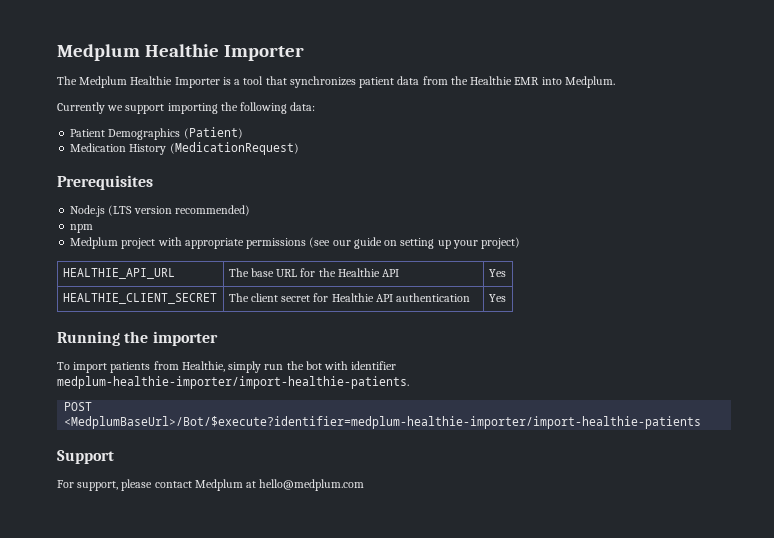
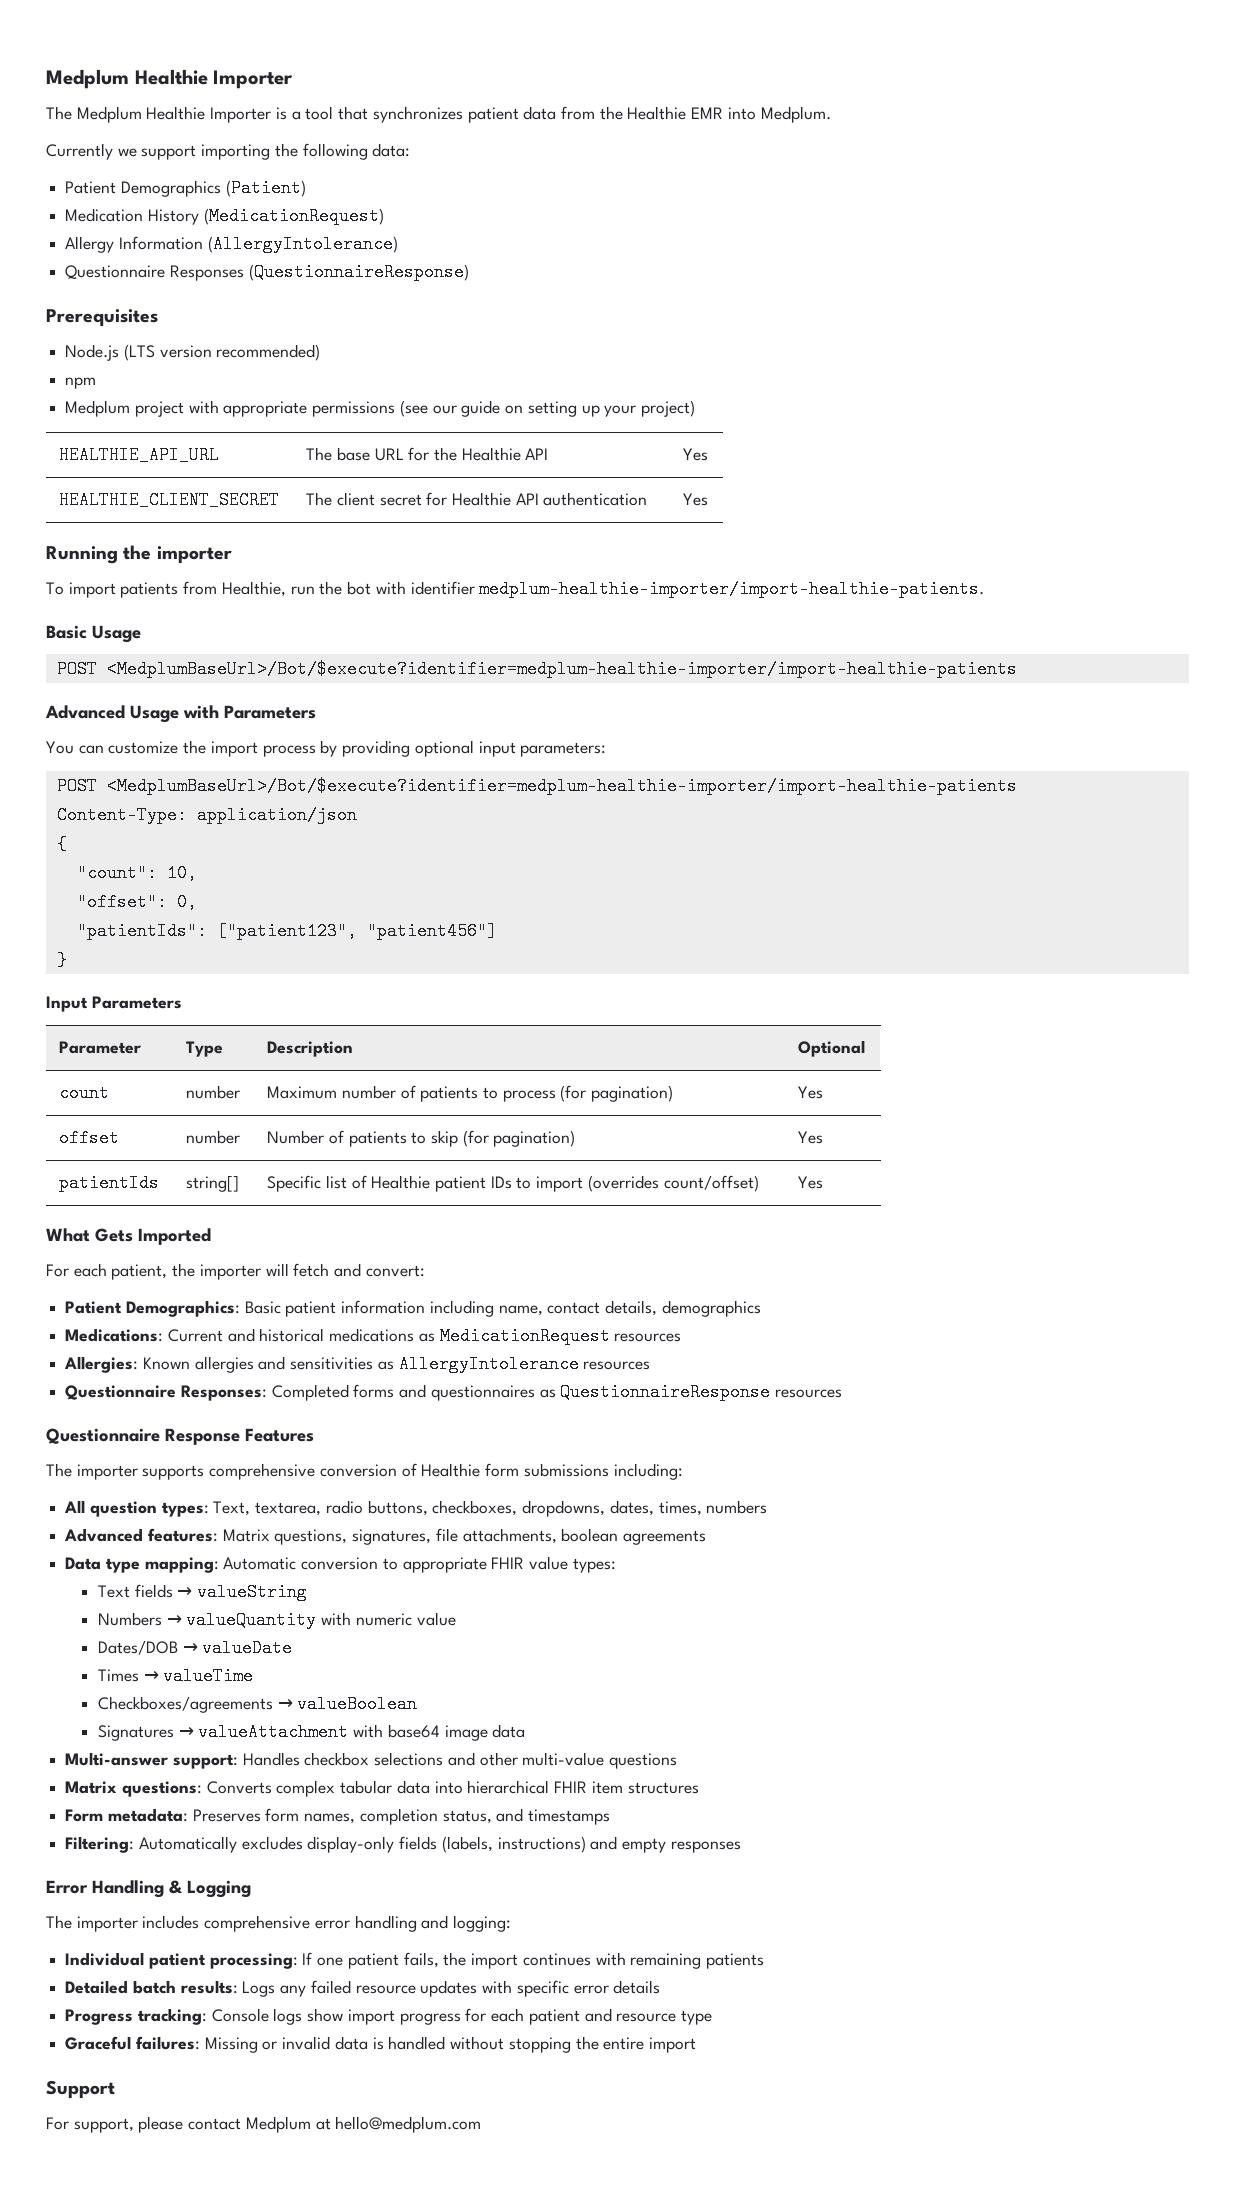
(299, 148) none -> [65,235,398,253] [65,263,469,281] // Allergy Information (AllergyIntolerance) // Questionnaire Responses (QuestionnaireResponse)
[228,361,262,373] simply -> (286, 589) none
[64,402,93,411] [64,416,702,429] // POST <MedplumBaseUrl>/Bot/$execute?identifier=medplum-healthie-importer/import-healthie-patients -> [46,625,141,643] [56,660,1017,678] [45,705,316,723] [46,740,607,757] [56,777,1017,795] [56,806,357,824] [56,835,67,853] [76,864,197,882] [76,893,197,911] [76,922,497,940] [56,951,67,969] [46,996,182,1012] [59,1041,142,1054] [186,1041,224,1057] [267,1041,354,1057] [798,1040,866,1057] [59,1084,110,1102] [186,1085,241,1099] [267,1085,674,1102] [798,1086,824,1099] [59,1129,120,1147] [186,1130,241,1144] [267,1130,576,1147] [798,1131,824,1144] [59,1174,160,1192] [186,1175,240,1192] [267,1175,759,1192] [798,1176,824,1189] [46,1228,211,1245] [46,1263,425,1280] [65,1300,761,1317] [65,1327,682,1345] [64,1355,651,1373] [65,1383,843,1401] [46,1428,314,1445] [46,1463,683,1480] [64,1500,768,1517] [64,1528,707,1545] [65,1556,616,1573] [97,1583,308,1601] [97,1611,456,1629] [97,1639,293,1657] [97,1667,254,1685] [97,1695,418,1713] [97,1723,526,1741] [65,1752,678,1769] [65,1780,699,1797] [65,1808,611,1825] [65,1836,741,1853] [46,1880,251,1898] [46,1915,512,1932] [65,1952,764,1969] [65,1980,661,1997] [65,2008,712,2025] [65,2036,696,2053] // Basic Usage // POST <MedplumBaseUrl>/Bot/$execute?identifier=medplum-healthie-importer/import-healthie-patients // Advanced Usage with Parameters // You can customize the import process by providing optional input parameters: // POST <MedplumBaseUrl>/Bot/$execute?identifier=medplum-healthie-importer/import-healthie-patients // Content-Type: application/json // { // "count": 10, // "offset": 0, // "patientIds": ["patient123", "patient456"] // } // Input Parameters // Parameter | Type | Description | Optional // count | number | Maximum number of patients to process (for pagination) | Yes // offset | number | Number of patients to skip (for pagination) | Yes // patientIds | string[] | Specific list of Healthie patient IDs to import (overrides count/offset) | Yes // What Gets Imported // For each patient, the importer will fetch and convert: // Patient Demographics: Basic patient information including name, contact details, demographics // Medications: Current and historical medications as MedicationRequest resources // Allergies: Known allergies and sensitivities as AllergyIntolerance resources // Questionnaire Responses: Completed forms and questionnaires as QuestionnaireResponse resources // Questionnaire Response Features // The importer supports comprehensive conversion of Healthie form submissions including: // All question types: Text, textarea, radio buttons, checkboxes, dropdowns, dates, times, numbers // Advanced features: Matrix questions, signatures, file attachments, boolean agreements // Data type mapping: Automatic conversion to appropriate FHIR value types: // Text fields → valueString // Numbers → valueQuantity with numeric value // Dates/DOB → valueDate // Times → valueTime // Checkboxes/agreements → valueBoolean // Signatures → valueAttachment with base64 image data // Multi-answer support: Handles checkbox selections and other multi-value questions // Matrix questions: Converts complex tabular data into hierarchical FHIR item structures // Form metadata: Preserves form names, completion status, and timestamps // Filtering: Automatically excludes display-only fields (labels, instructions) and empty responses // Error Handling & Logging // The importer includes comprehensive error handling and logging: // Individual patient processing: If one patient fails, the import continues with remaining patients // Detailed batch results: Logs any failed resource updates with specific error details // Progress tracking: Console logs show import progress for each patient and resource type // Graceful failures: Missing or invalid data is handled without stopping the entire import

